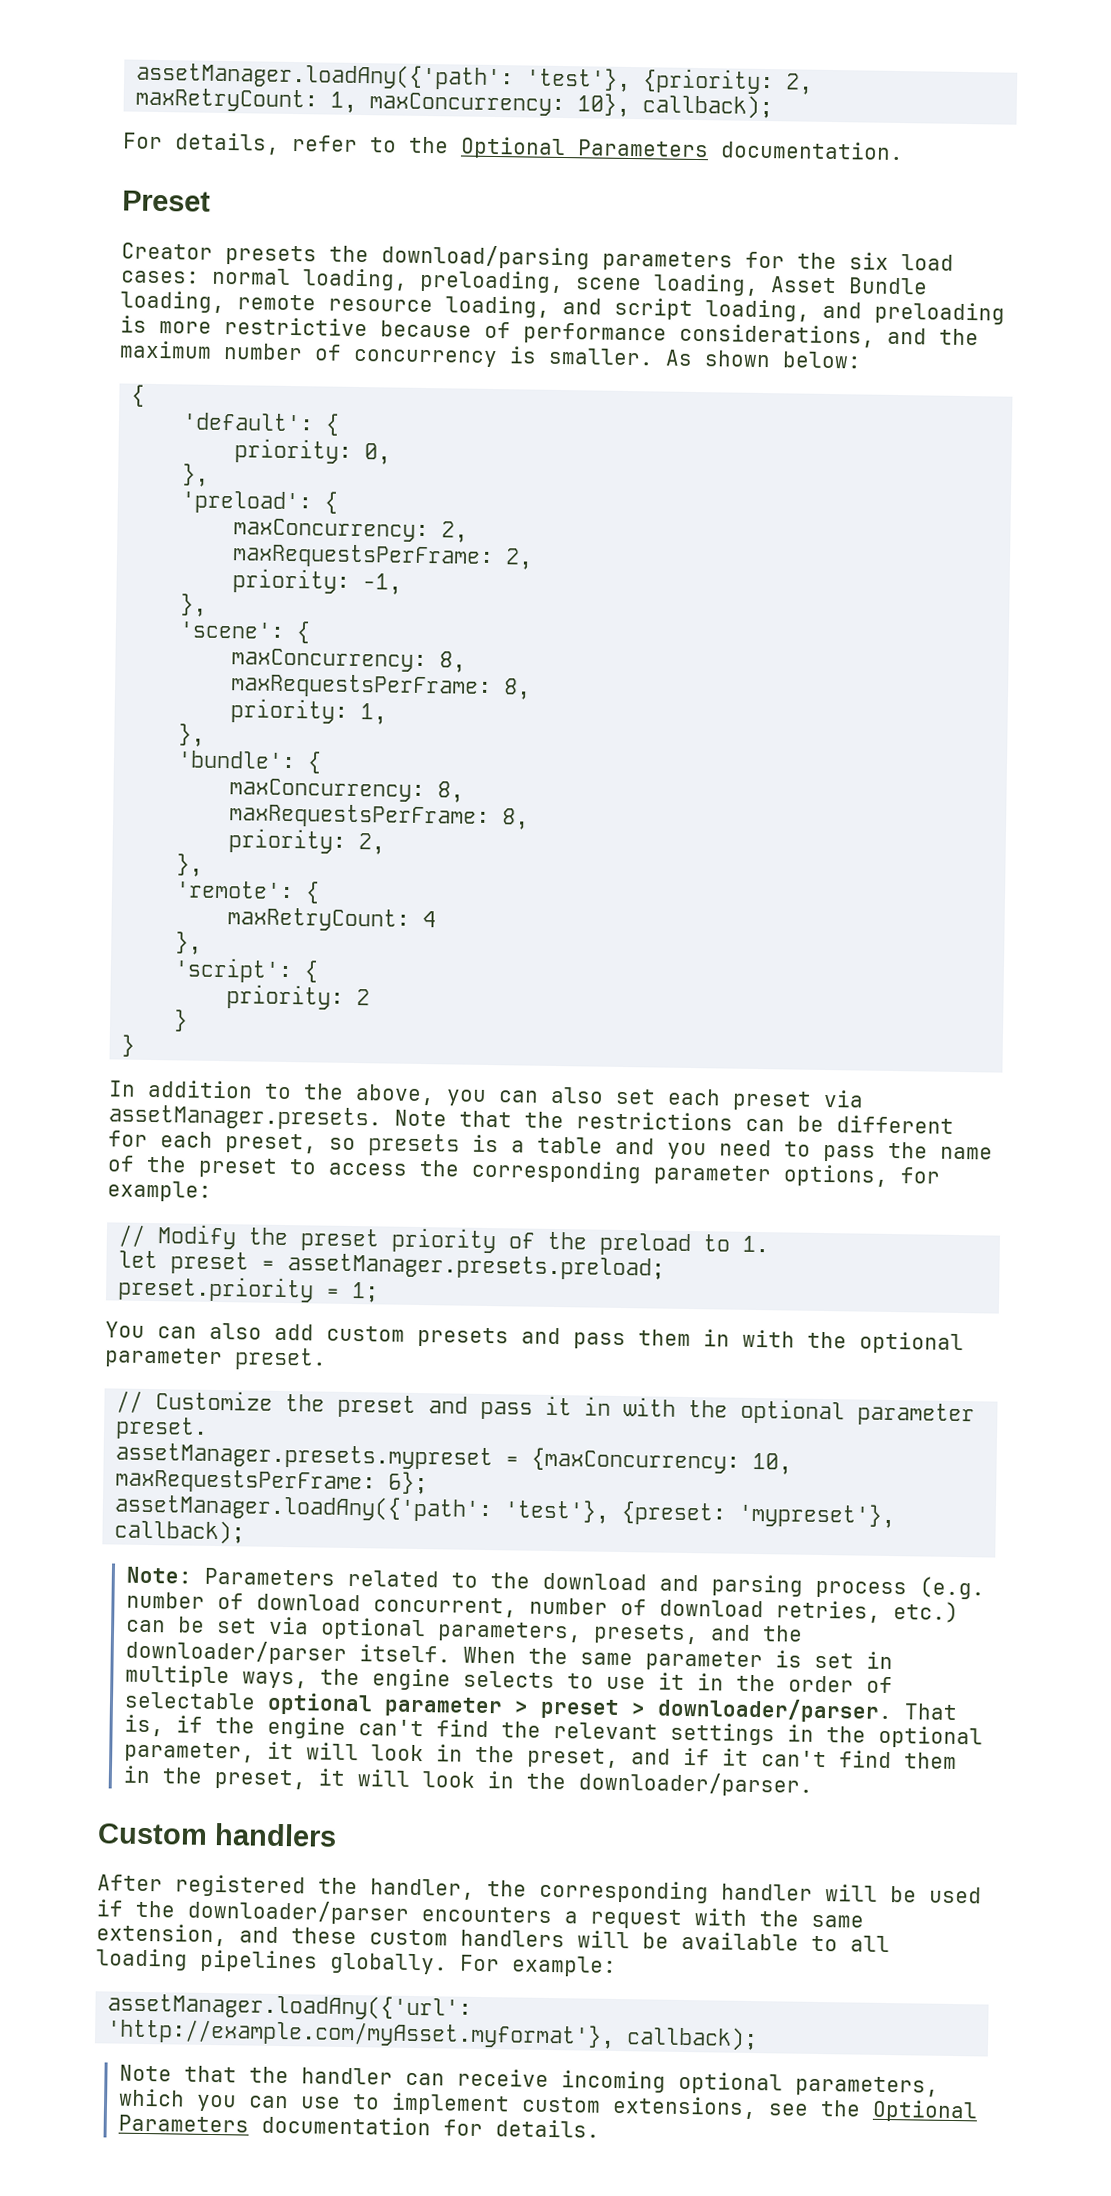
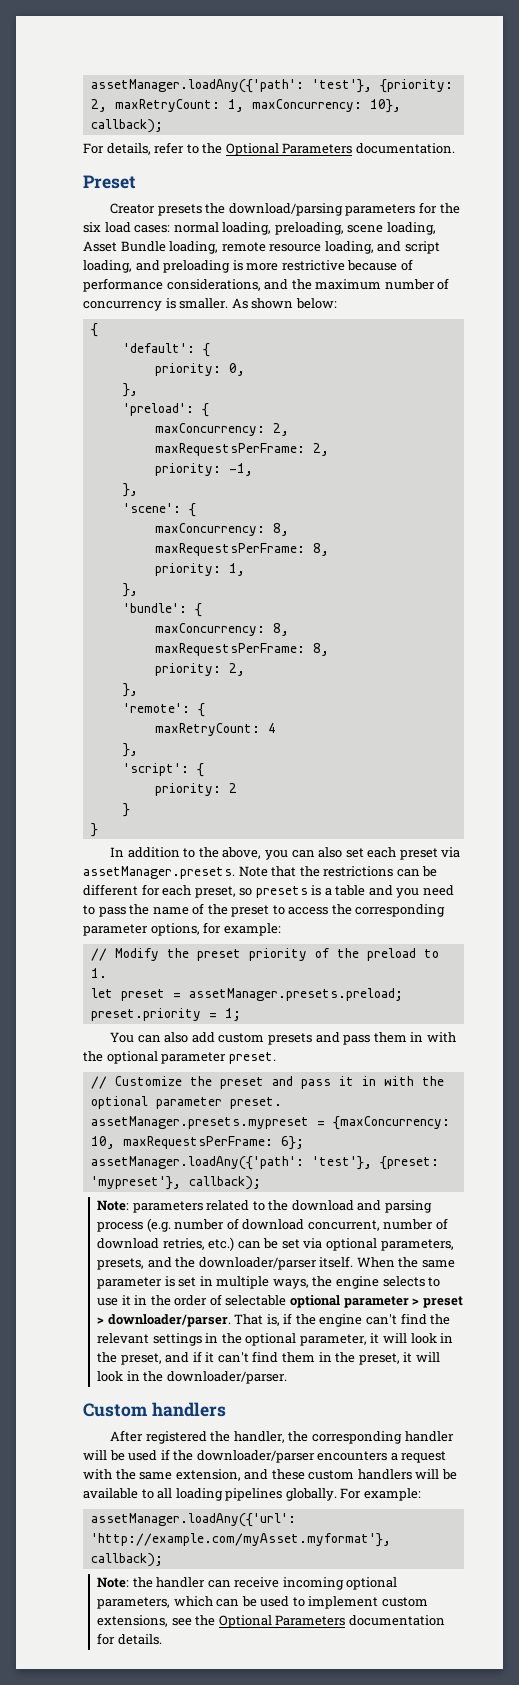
[203,1567,335,1586] Parameters -> [132,1201,203,1213] parameters
[118,2064,237,2083] Note that -> [97,1577,130,1588] Note:
[195,2094,341,2112] you can use -> [216,1596,290,1607] can be used

